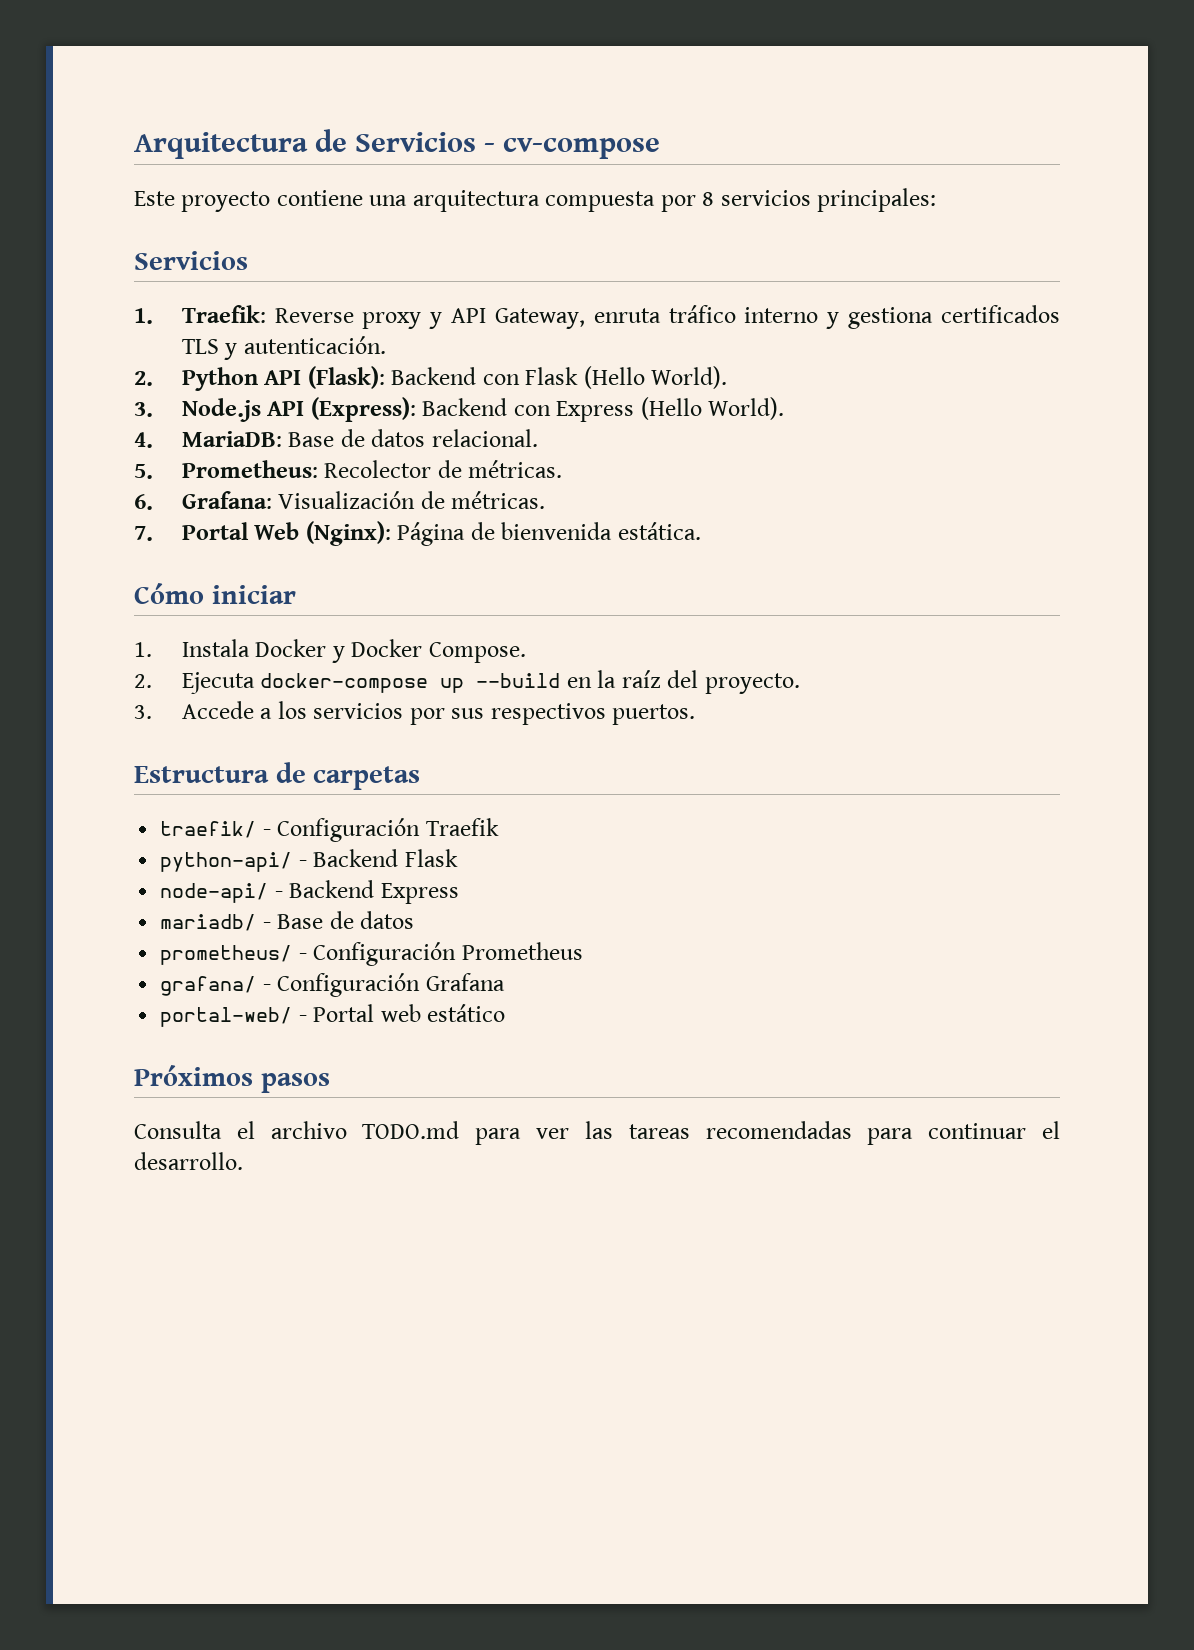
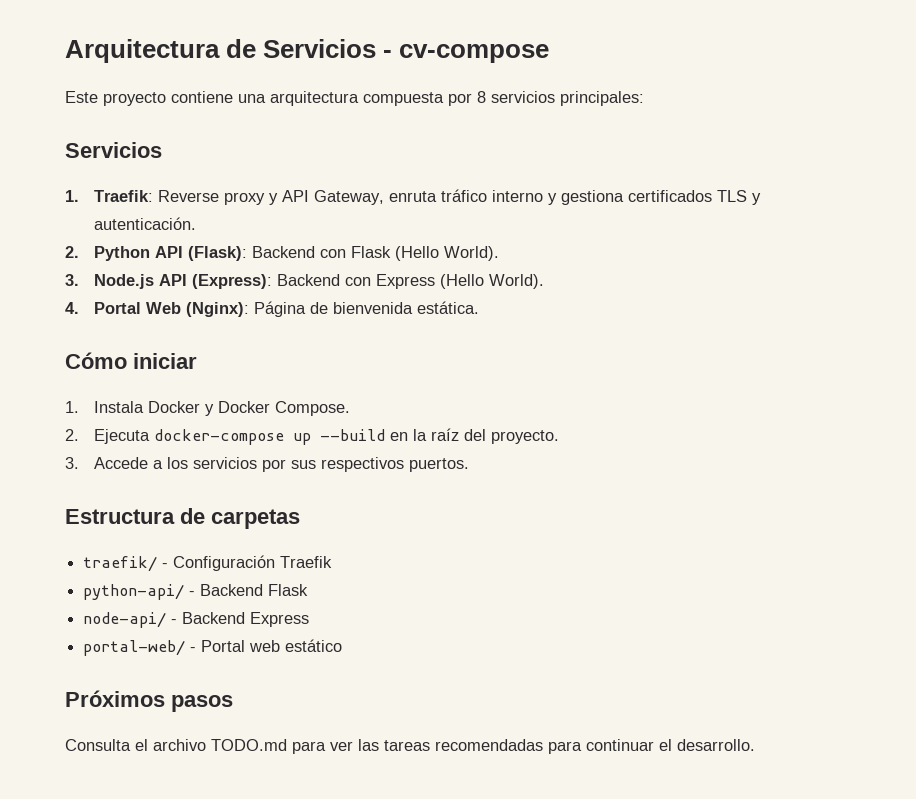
[181,429,538,447] [134,460,563,479] [134,491,546,510] [134,526,153,541] MariaDB: Base de datos relacional. // 5. Prometheus: Recolector de métricas. // 6. Grafana: Visualización de métricas. // 7. -> (79, 308) none
[160,911,415,931] [160,942,583,966] [160,973,505,997] // mariadb/ - Base de datos // prometheus/ - Configuración Prometheus // grafana/ - Configuración Grafana -> (310, 619) none

